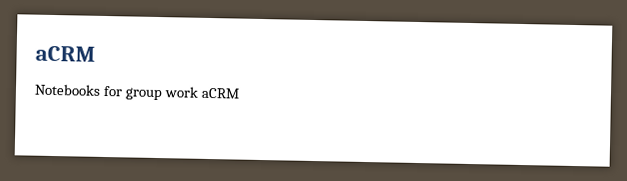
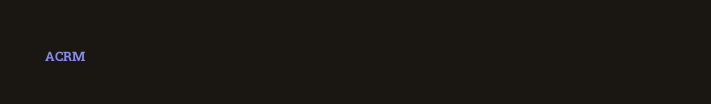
[35,45,95,62] [34,83,240,101] aCRM // Notebooks for group work aCRM -> [45,51,85,62] ACRM

